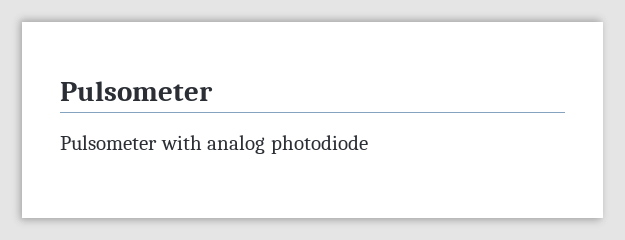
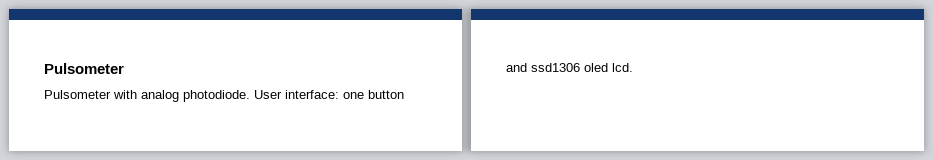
[270,135,368,154] photodiode -> [183,90,404,102] [506,63,633,72] photodiode. User interface: one button and ssd1306 oled lcd.

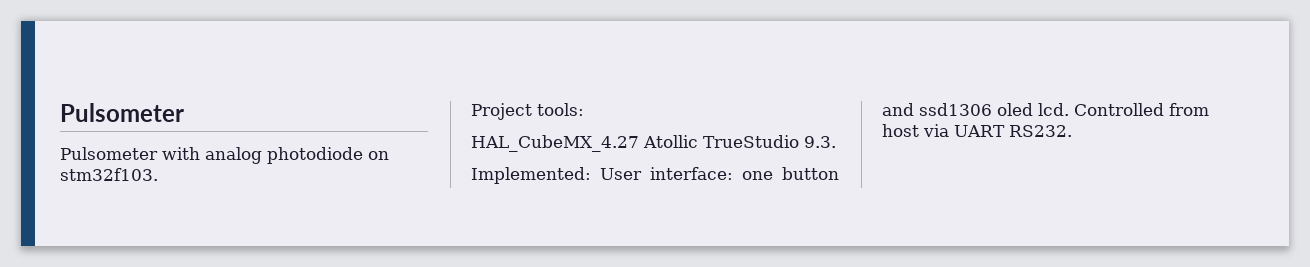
[183,90,250,102] photodiode. -> [267,147,389,164] [60,168,158,181] [471,103,584,120] [471,135,836,152] [471,167,591,184] photodiode on stm32f103. // Project tools: // HAL_CubeMX_4.27 Atollic TrueStudio 9.3. // Implemented:
(633, 67) none -> [1074,103,1209,116] [882,124,1072,137] Controlled from host via UART RS232.

